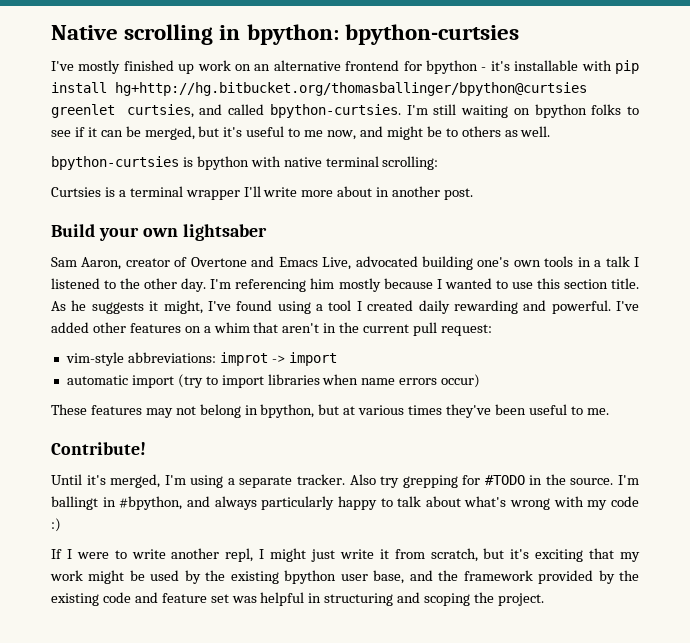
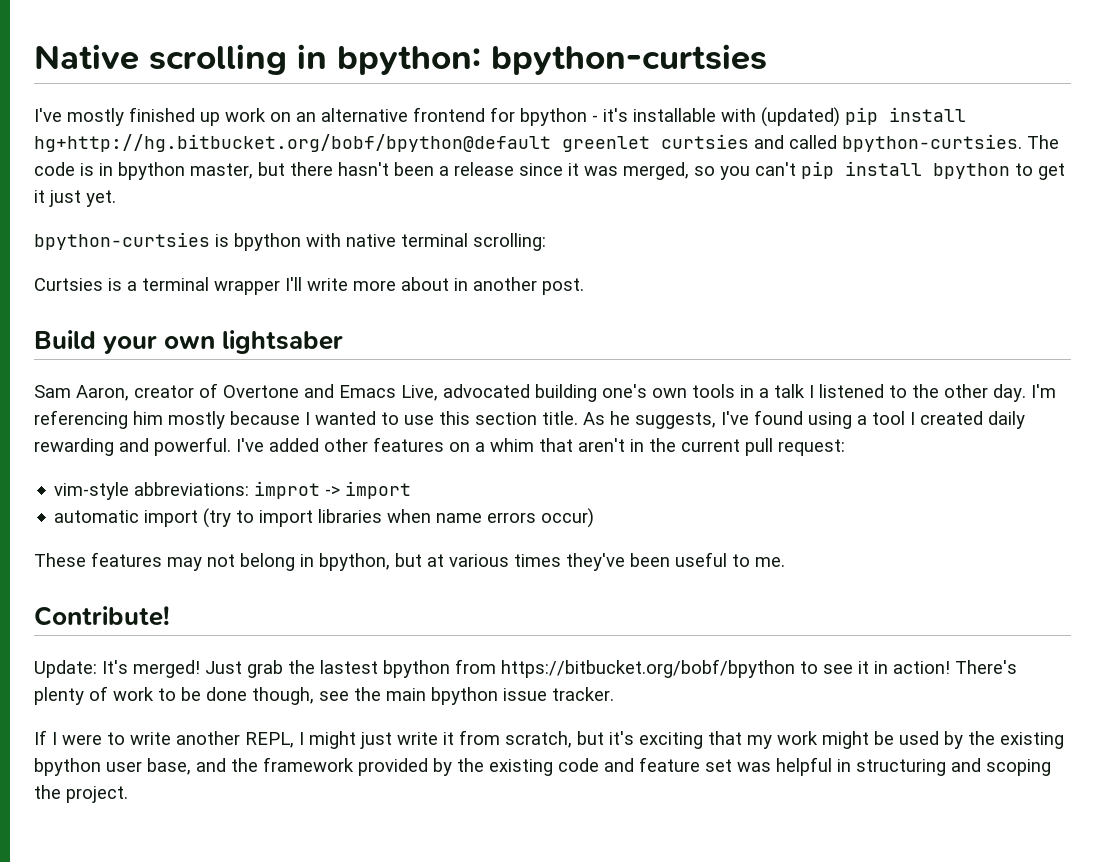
[614,60,639,74] [51,82,587,96] [51,104,640,118] [51,126,551,140] pip install hg+http://hg.bitbucket.org/thomasballinger/bpython@curtsies greenlet curtsies, and called bpython-curtsies. I'm still waiting on bpython folks to see if it can be merged, but it's useful to me now, and might be to others as well. -> [761,107,966,127] [34,134,1059,152] [34,161,1065,180] [34,190,116,207] (updated) pip install hg+http://hg.bitbucket.org/bobf/bpython@default greenlet curtsies and called bpython-curtsies. The code is in bpython master, but there hasn't been a release since it was merged, so you can't pip install bpython to get it just yet.
[91,300,203,314] suggests it might, -> [635,412,716,429] suggests,
[51,474,639,488] [51,496,639,510] [51,518,61,532] Until it's merged, I'm using a separate tracker. Also try grepping for #TODO in the source. I'm ballingt in #bpython, and always particularly happy to talk about what's wrong with my code :) -> [34,659,1017,678] [34,686,614,705] Update: It's merged! Just grab the lastest bpython from https://bitbucket.org/bobf/bpython to see it in action! There's plenty of work to be done though, see the main bpython issue tracker.
[225,548,254,562] repl, -> [245,732,294,748] REPL,

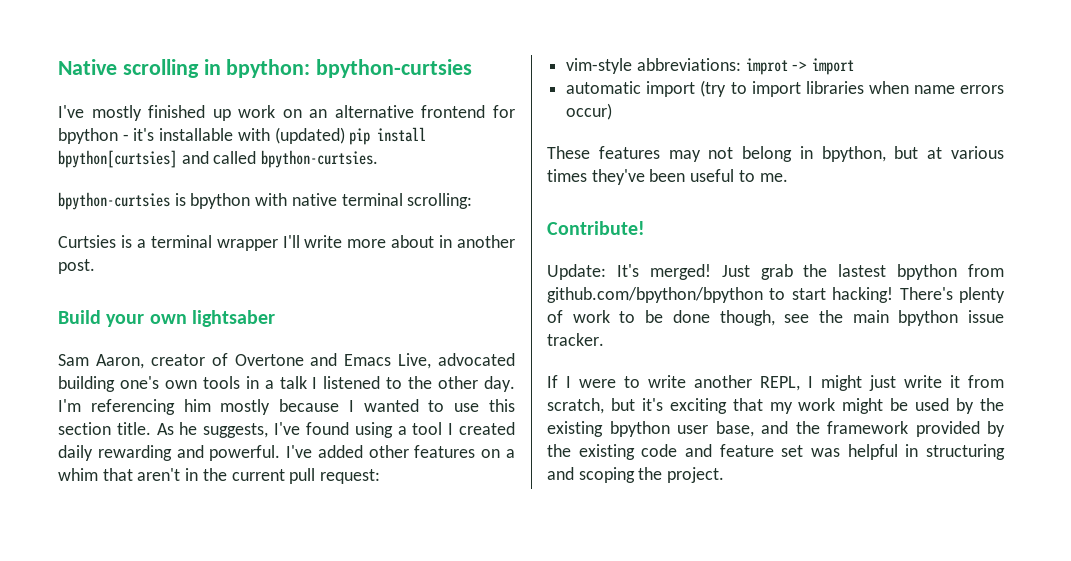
[34,134,749,152] hg+http://hg.bitbucket.org/bobf/bpython@default greenlet curtsies -> [58,150,177,168] bpython[curtsies]
[1027,135,1059,149] [34,161,1065,180] [34,190,116,207] The code is in bpython master, but there hasn't been a release since it was merged, so you can't pip install bpython to get it just yet. -> (379, 159) none
[501,659,950,678] https://bitbucket.org/bobf/bpython to see it in action! -> [547,287,894,303] github.com/bpython/bpython to start hacking!

